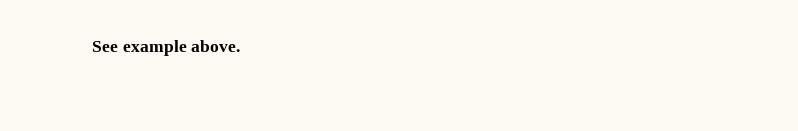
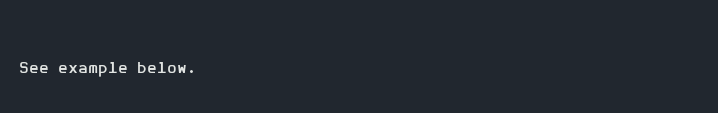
[191,40,241,52] above. -> [137,62,196,74] below.

